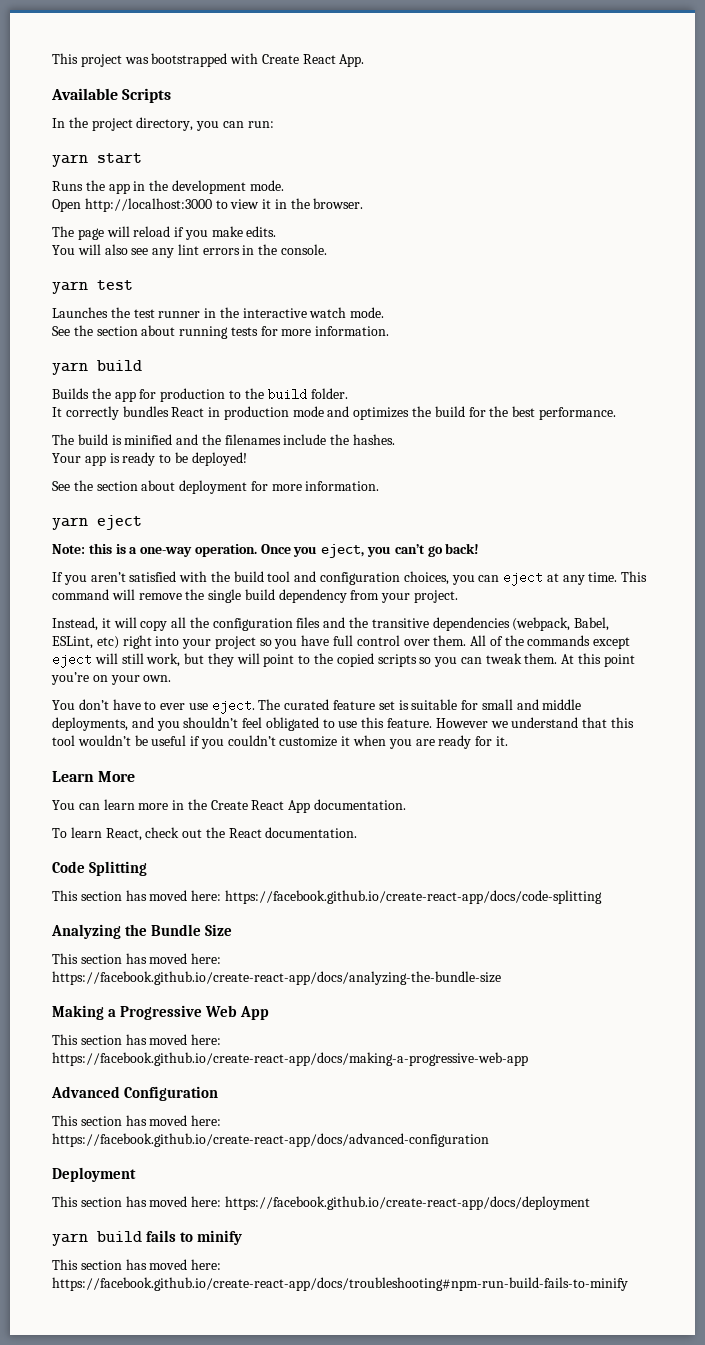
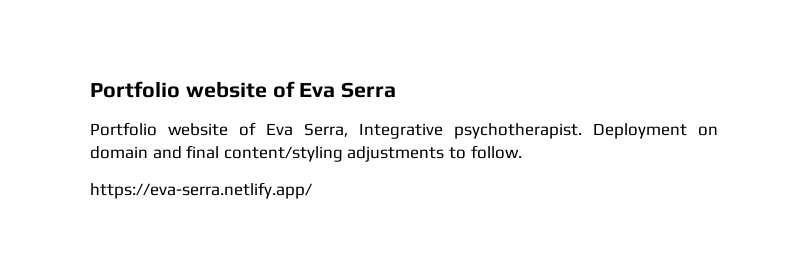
[52,53,365,67] [51,88,172,103] [52,117,274,131] [52,153,142,167] [52,180,284,194] [52,198,364,212] [52,226,277,240] [52,244,328,258] [52,280,133,294] [52,307,385,318] [52,325,390,339] [52,360,142,375] [52,388,349,402] [52,406,616,420] [52,434,396,445] [52,452,247,466] [52,480,380,494] [52,515,142,530] [52,543,480,558] [52,571,648,586] [52,589,459,603] [52,617,610,631] [52,635,631,649] [52,653,635,668] [51,672,172,685] [52,699,582,714] [52,717,634,731] [52,735,508,749] [52,771,136,782] [52,799,407,813] [52,827,358,841] [52,861,147,876] [52,890,602,904] [51,924,232,939] [52,953,222,964] [52,971,501,985] [52,1005,269,1020] [52,1034,222,1045] [52,1052,528,1066] [51,1086,218,1101] [52,1115,222,1126] [52,1133,489,1147] [52,1167,136,1182] [52,1196,590,1210] [52,1230,242,1246] [52,1259,222,1270] [52,1277,628,1291] This project was bootstrapped with Create React App. // Available Scripts // In the project directory, you can run: // yarn start // Runs the app in the development mode. // Open http://localhost:3000 to view it in the browser. // The page will reload if you make edits. // You will also see any lint errors in the console. // yarn test // Launches the test runner in the interactive watch mode. // See the section about running tests for more information. // yarn build // Builds the app for production to the build folder. // It correctly bundles React in production mode and optimizes the build for the best performance. // The build is minified and the filenames include the hashes. // Your app is ready to be deployed! // See the section about deployment for more information. // yarn eject // Note: this is a one-way operation. Once you eject, you can’t go back! // If you aren’t satisfied with the build tool and configuration choices, you can eject at any time. This command will remove the single build dependency from your project. // Instead, it will copy all the configuration files and the transitive dependencies (webpack, Babel, ESLint, etc) right into your project so you have full control over them. All of the commands except eject will still work, but they will point to the copied scripts so you can tweak them. At this point you’re on your own. // You don’t have to ever use eject. The curated feature set is suitable for small and middle deployments, and you shouldn’t feel obligated to use this feature. However we understand that this tool wouldn’t be useful if you couldn’t customize it when you are ready for it. // Learn More // You can learn more in the Create React App documentation. // To learn React, check out the React documentation. // Code Splitting // This section has moved here: https://facebook.github.io/create-react-app/docs/code-splitting // Analyzing the Bundle Size // This section has moved here: https://facebook.github.io/create-react-app/docs/analyzing-the-bundle-size // Making a Progressive Web App // This section has moved here: https://facebook.github.io/create-react-app/docs/making-a-progressive-web-app // Advanced Configuration // This section has moved here: https://facebook.github.io/create-react-app/docs/advanced-configuration // Deployment // This section has moved here: https://facebook.github.io/create-react-app/docs/deployment // yarn build fails to minify // This section has moved here: https://facebook.github.io/create-react-app/docs/troubleshooting#npm-run-build-fails-to-minify -> [90,81,397,98] [90,122,718,139] [90,145,522,162] [90,182,312,199] Portfolio website of Eva Serra // Portfolio website of Eva Serra, Integrative psychotherapist. Deployment on domain and final content/styling adjustments to follow. // https://eva-serra.netlify.app/

